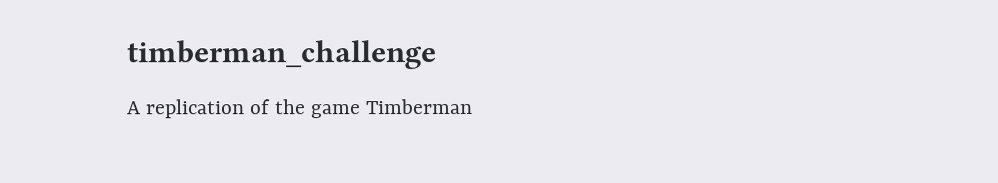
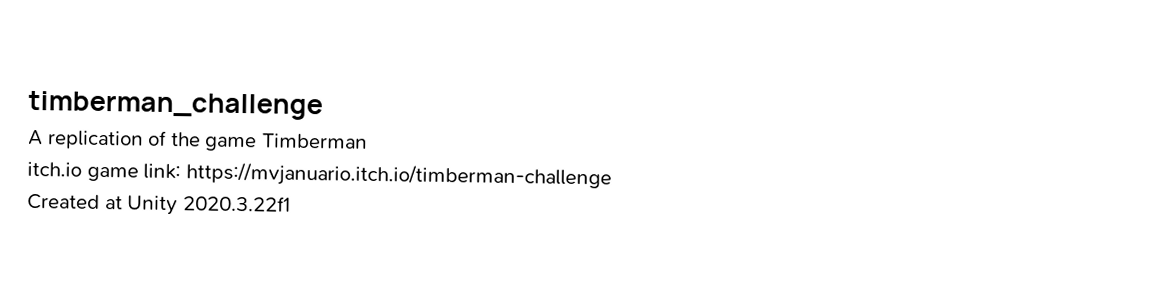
(474, 107) none -> [27,161,612,190] [27,193,291,216] // itch.io game link: https://mvjanuario.itch.io/timberman-challenge // Created at Unity 2020.3.22f1

